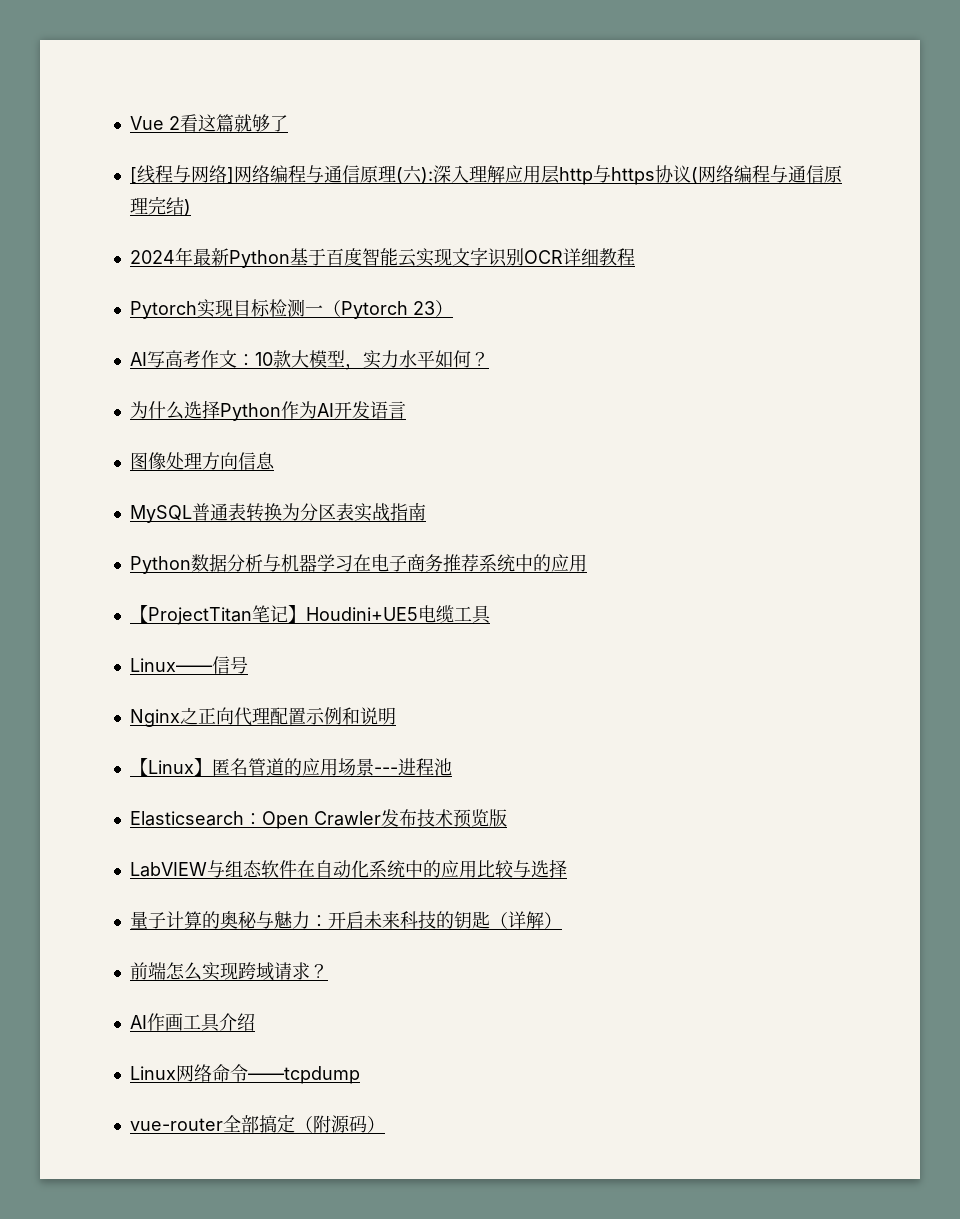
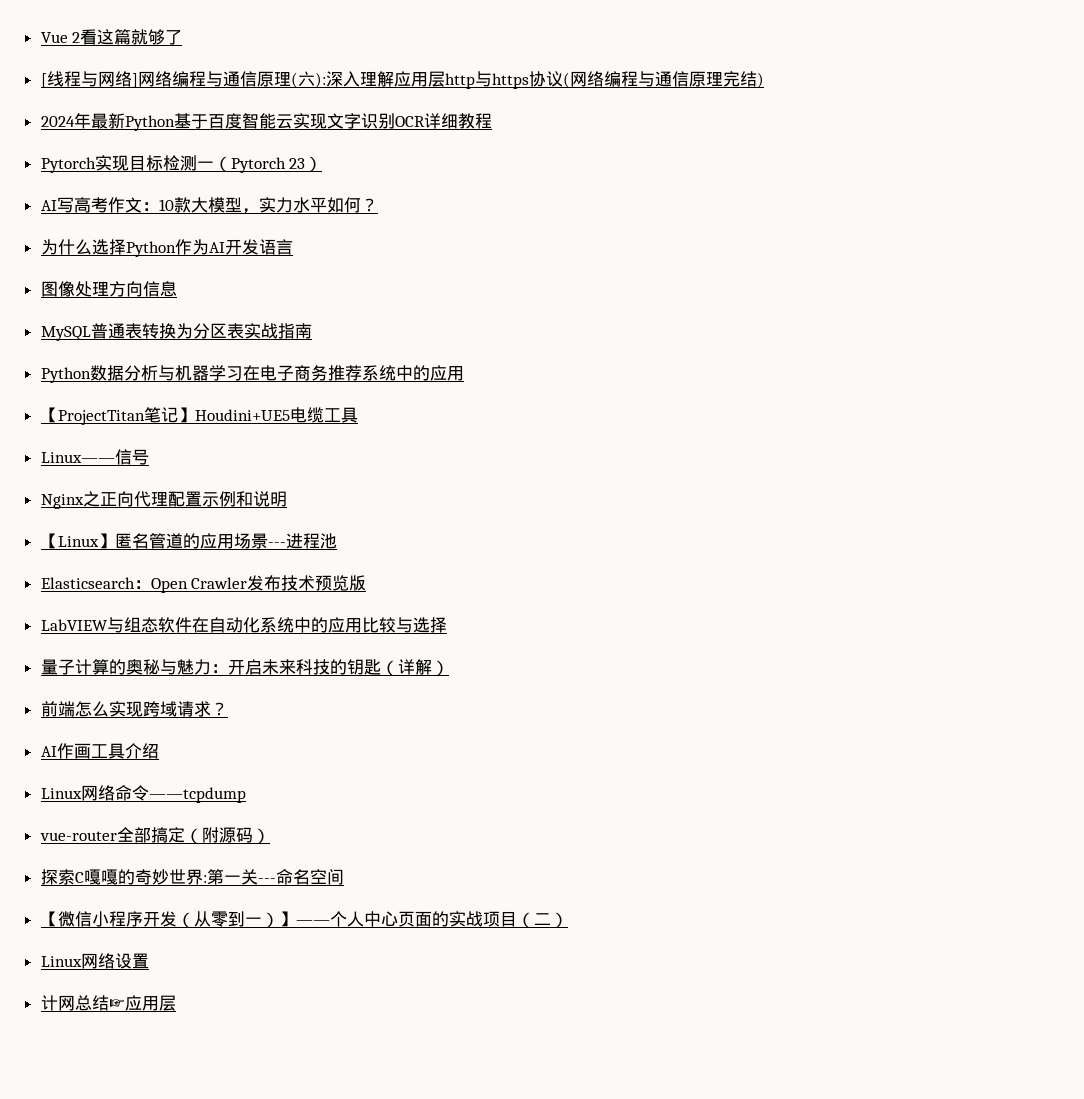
(385, 1124) none -> [40,869,344,885] [40,911,568,928] [40,953,149,969] [40,995,176,1011] // 探索C嘎嘎的奇妙世界:第一关---命名空间 // 【微信小程序开发（从零到一）】——个人中心页面的实战项目（二） // Linux网络设置 // 计网总结☞应用层

